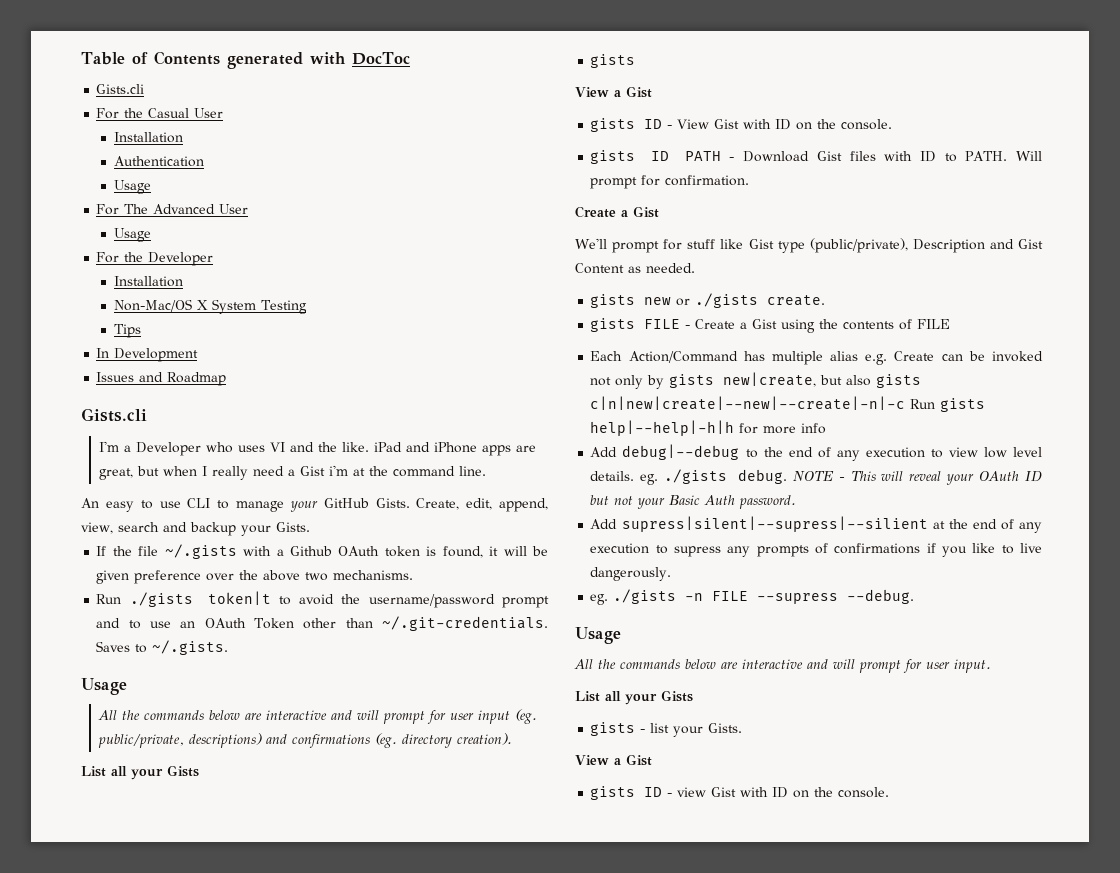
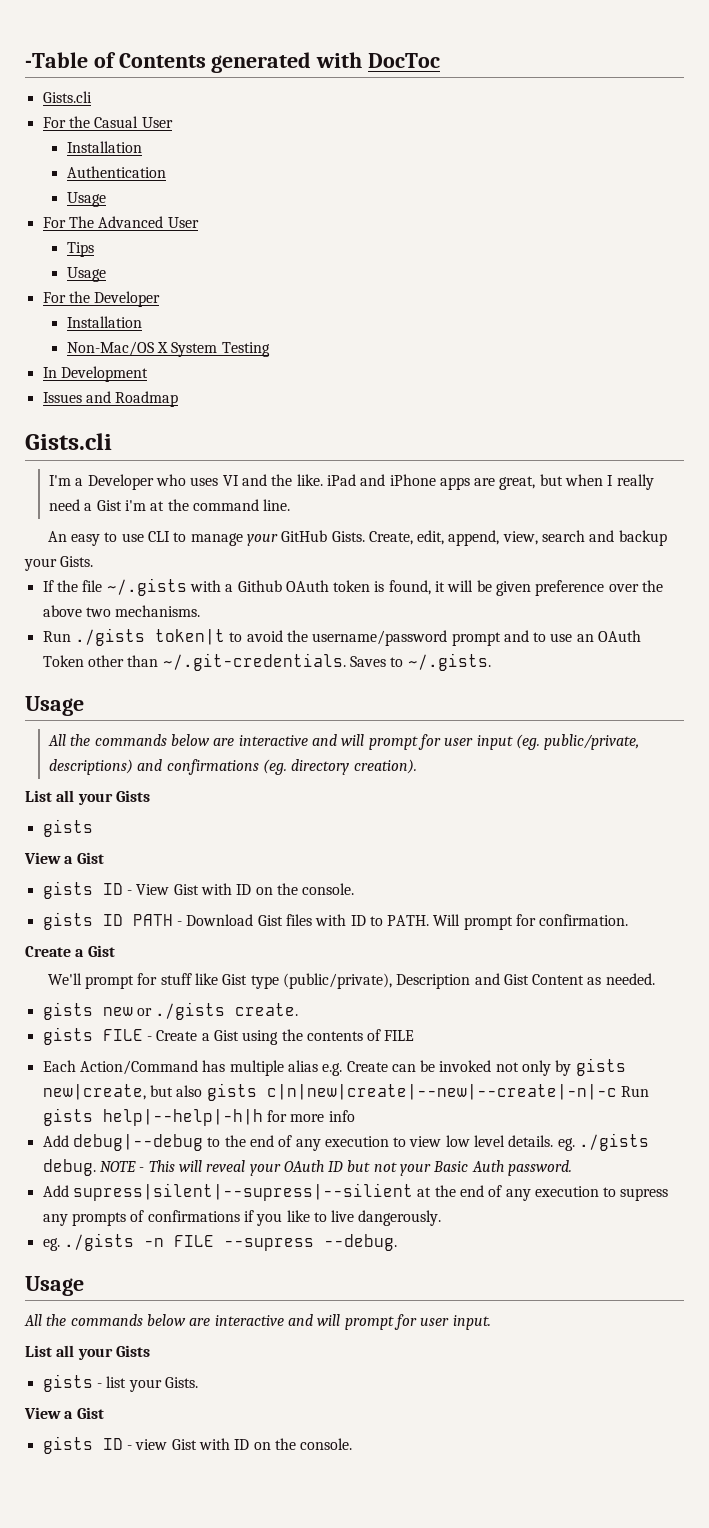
[81,52,125,65] Table -> [25,52,88,68] -Table
(249, 209) none -> [66,242,94,257] // Tips
[114,324,142,338] // Tips -> (270, 349) none

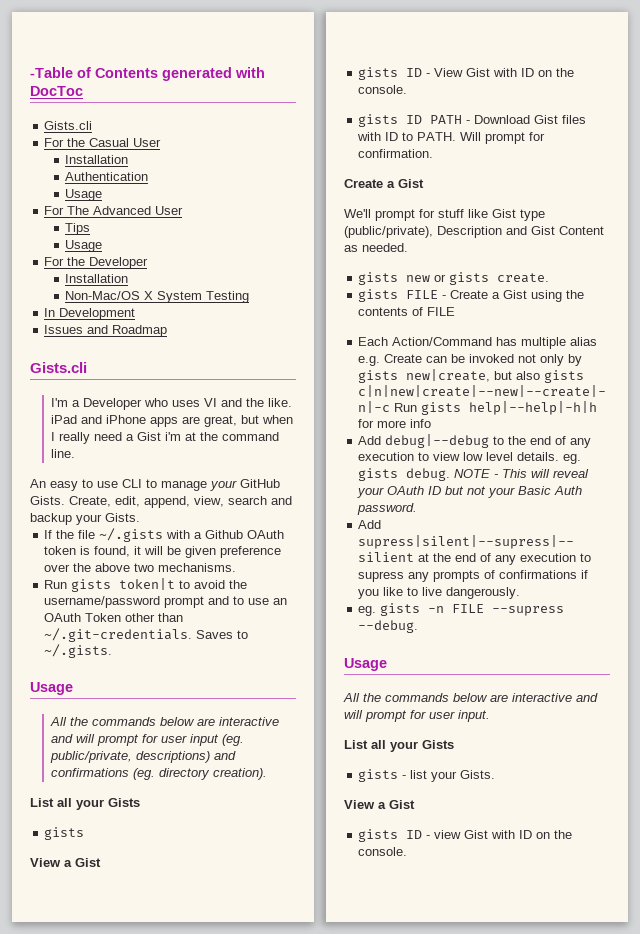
[74,628,145,646] ./gists -> [71,579,112,592] gists
[155,1002,226,1020] ./gists -> [449,272,490,285] gists
[579,1133,650,1151] ./gists -> [358,468,399,481] gists
[63,1233,134,1251] ./gists -> [380,603,421,616] gists

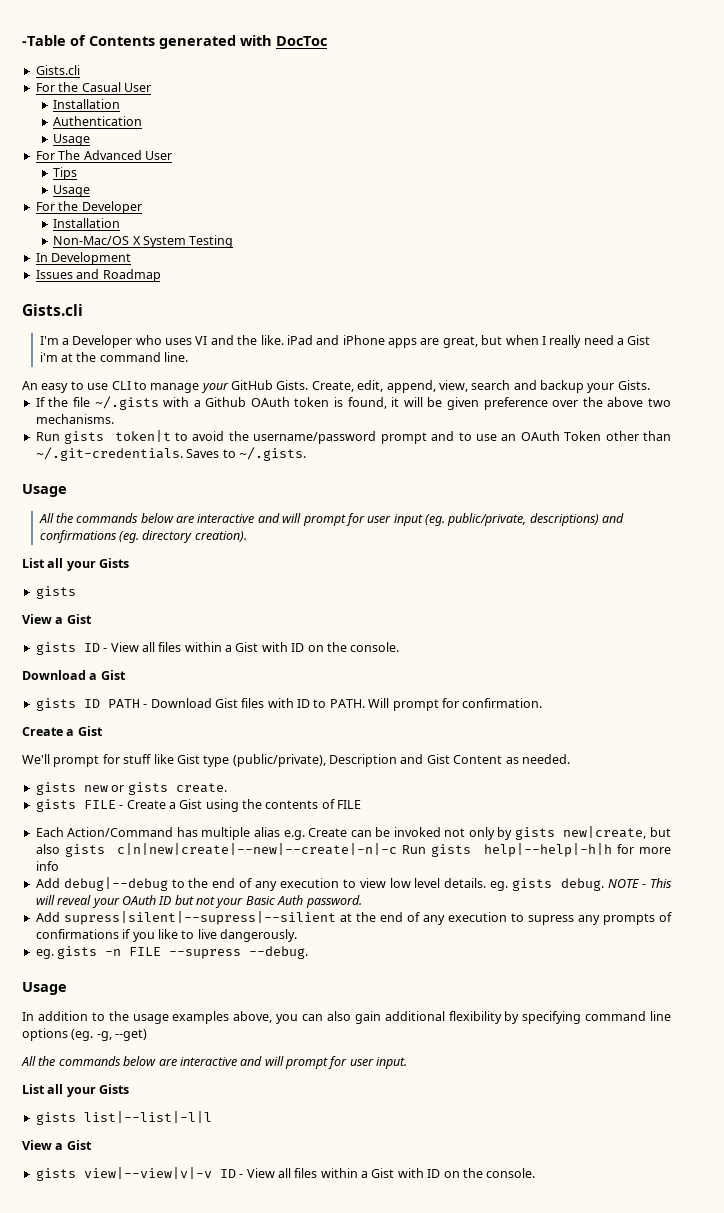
[466,68,575,77] [358,85,408,94] Gist with ID on the console. -> [141,642,400,652] [22,670,126,680] all files within a Gist with ID on the console. // Download a Gist
(387, 664) none -> [22,1011,671,1024] [22,1028,148,1041] // In addition to the usage examples above, you can also gain additional flexibility by specifying command line options (eg. -g, --get)
[402,770,496,782] [344,800,415,809] [358,829,462,842] - list your Gists. // View a Gist // gists ID - view -> [83,1111,212,1123] [22,1140,92,1150] [35,1167,368,1181] list|--list|-l|l // View a Gist // gists view|--view|v|-v ID - View all files within a

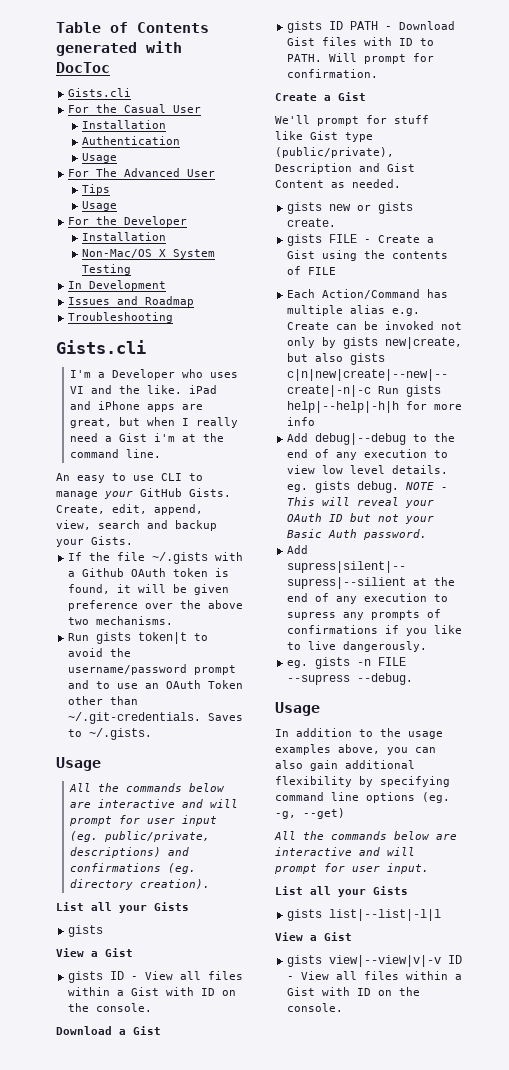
[22,35,66,46] -Table -> [56,22,101,33] Table
(161, 275) none -> [68,312,174,323] // Troubleshooting

